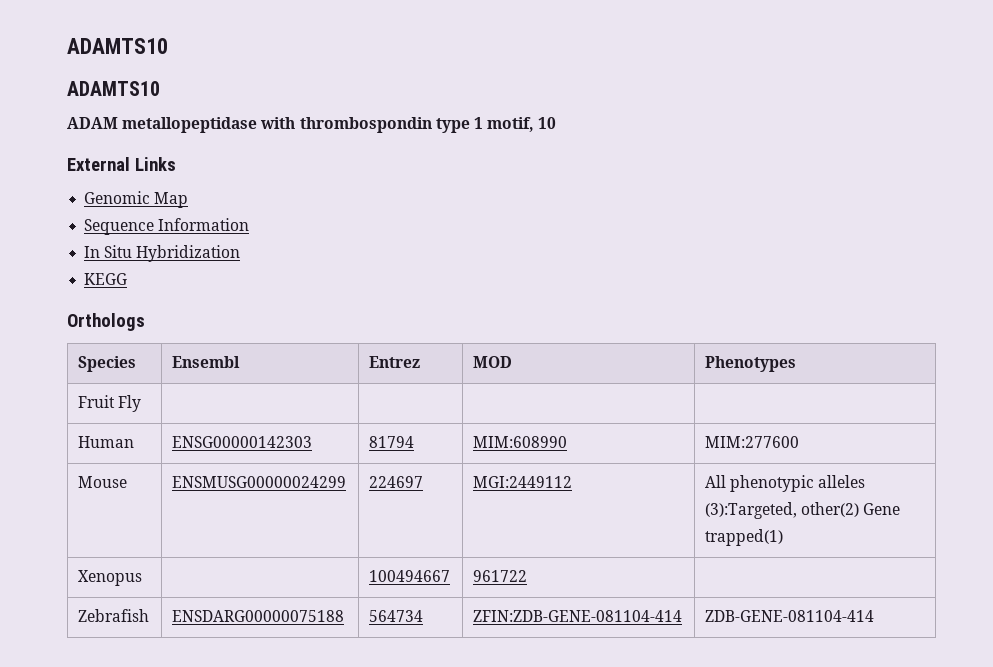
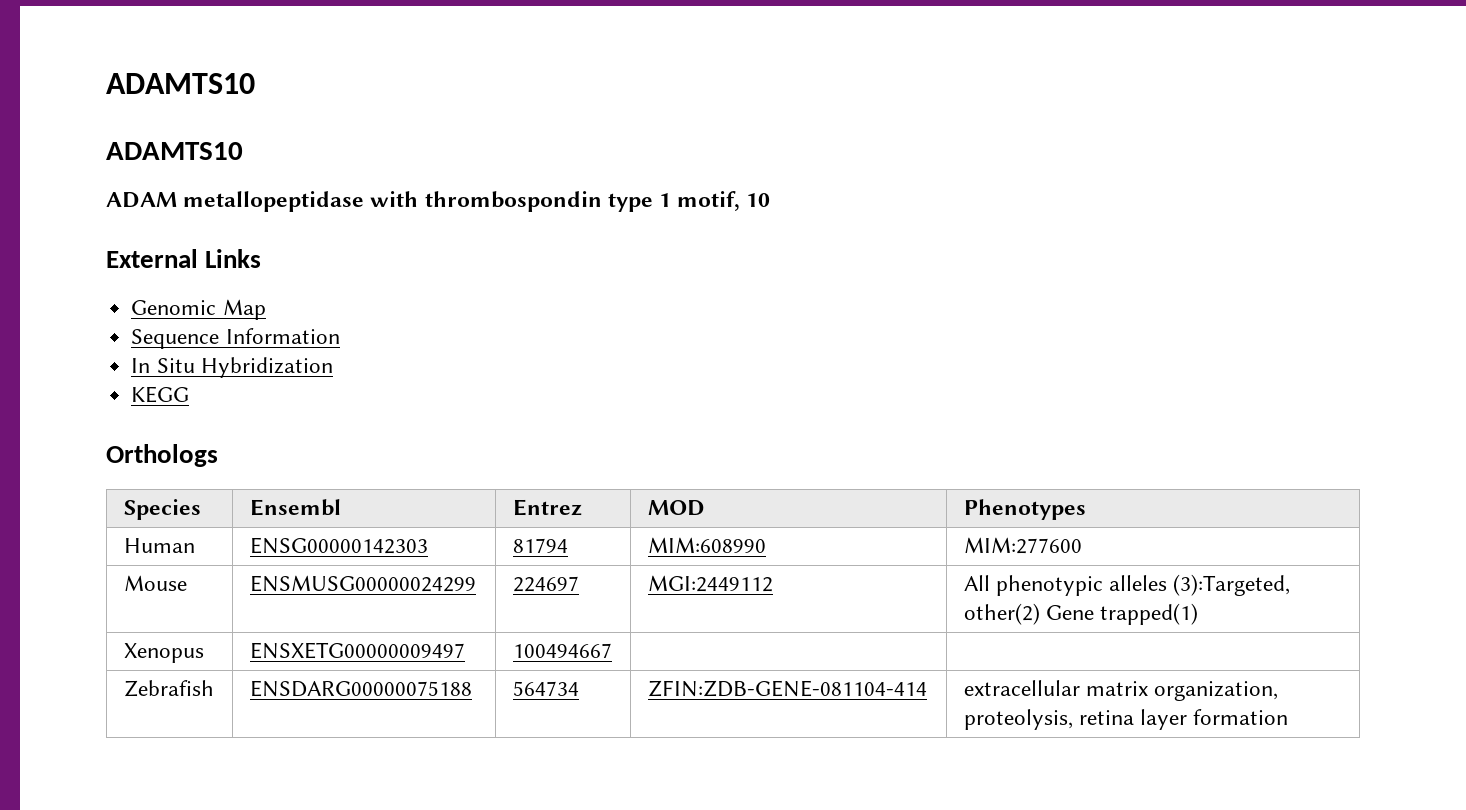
[78,395,142,412] // Fruit Fly | | | | -> (1086, 509) none
(143, 578) none -> [249,642,465,659] ENSXETG00000009497
[473,570,528,582] 961722 -> (612, 650) none
[705,610,875,622] ZDB-GENE-081104-414 -> [963,680,1279,701] [963,709,1289,730] extracellular matrix organization, proteolysis, retina layer formation

